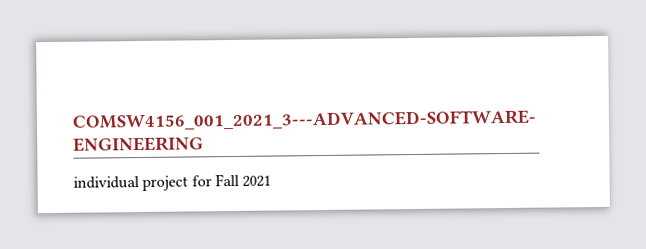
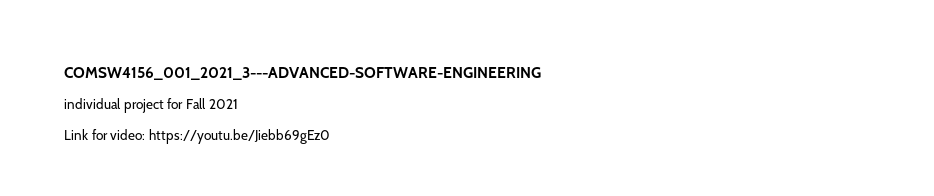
(272, 181) none -> [64,129,330,144] // Link for video: https://youtu.be/Jiebb69gEz0

